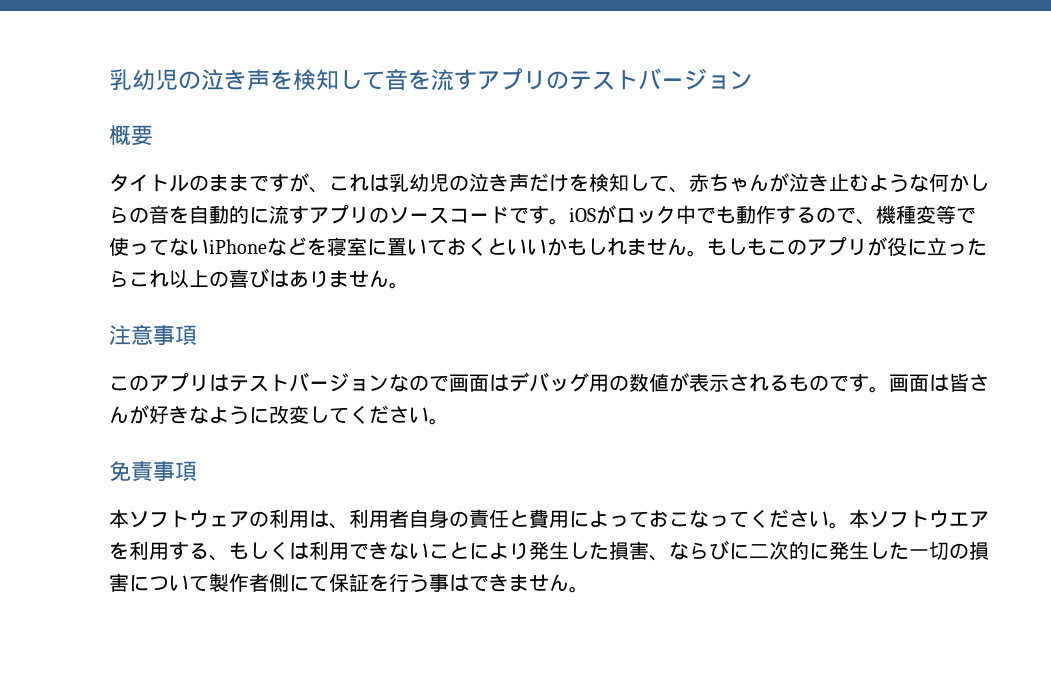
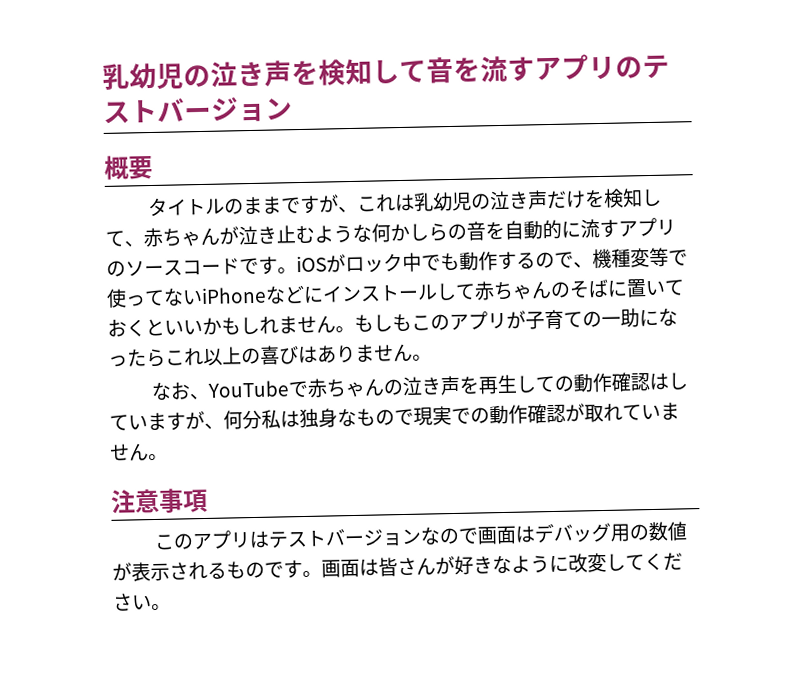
[307,237,367,256] を寝室 -> [303,278,609,303] にインストールして赤ちゃんのそば
[887,237,947,256] 役に立 -> [525,308,678,330] 子育ての一助にな
(409, 285) none -> [151,372,689,401] [109,402,680,431] [109,443,168,462] // なお、YouTubeで赤ちゃんの泣き声を再生しての動作確認はしていますが、何分私は独身なもので現実での動作確認が取れていません。
[109,461,197,482] [109,509,989,529] [109,540,989,561] [109,573,589,593] // 免責事項 // 本ソフトウェアの利用は、利用者自身の責任と費用によっておこなってください。本ソフトウエアを利用する、もしくは利用できないことにより発生した損害、ならびに二次的に発生した一切の損害について製作者側にて保証を行う事はできません。 -> (171, 607) none

